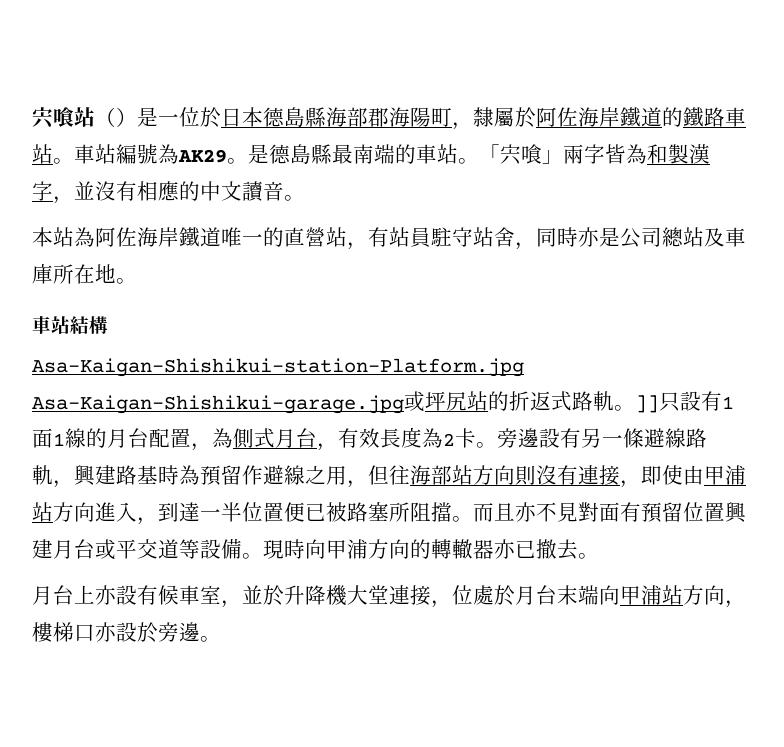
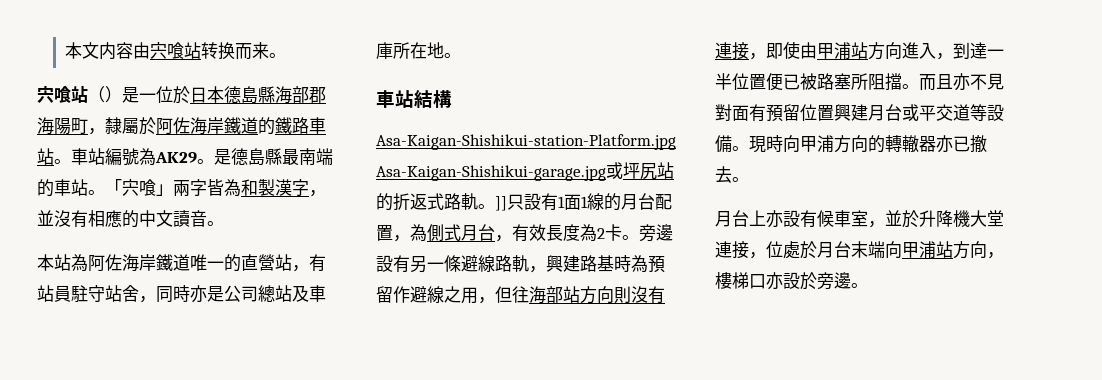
(32, 118) none -> [65,42,287,60] 本文内容由宍喰站转换而来。 //

